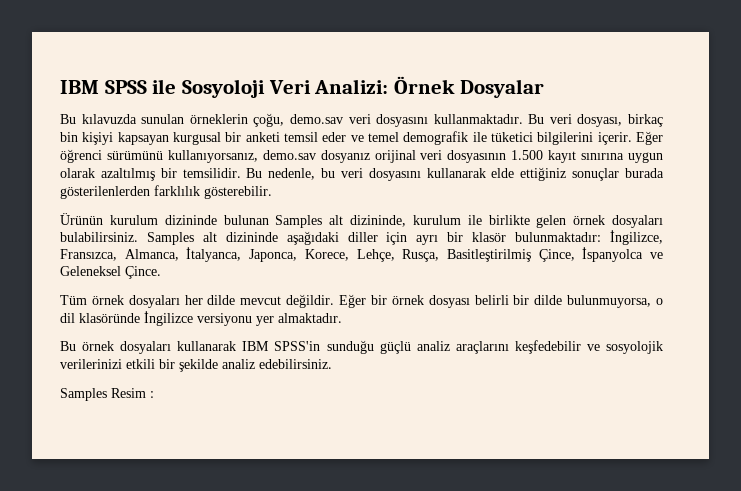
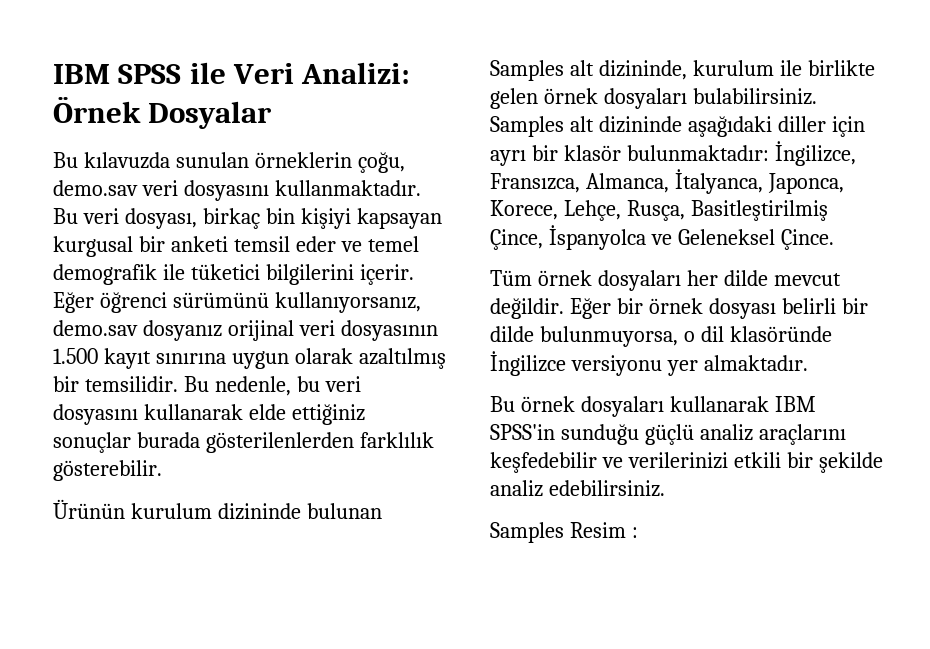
[182,79,266,98] Sosyoloji -> (226, 73) none
[606,341,663,354] sosyolojik -> (623, 462) none

